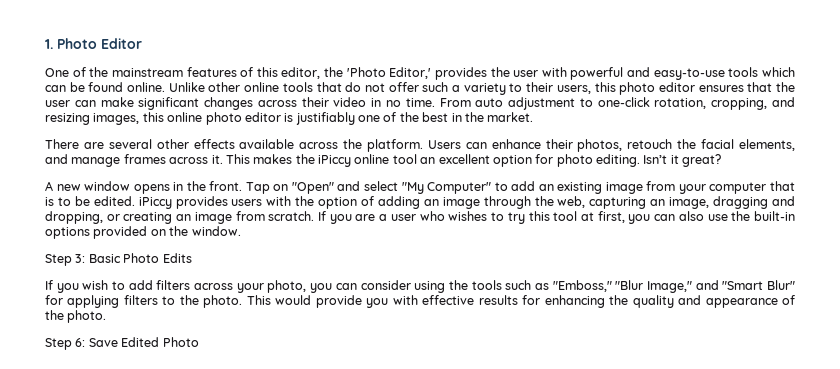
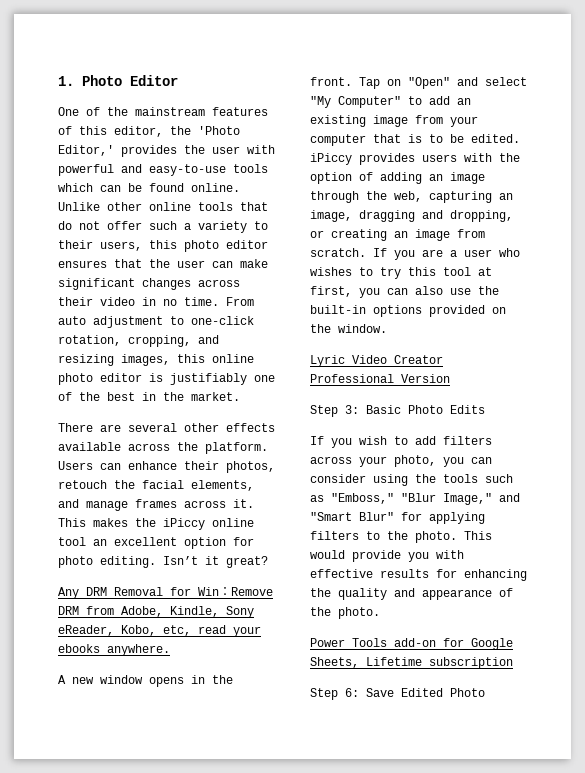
(722, 160) none -> [58,587,273,599] [58,606,254,618] [58,625,261,637] [58,644,170,656] // Any DRM Removal for Win：Remove DRM from Adobe, Kindle, Sony eReader, Kobo, etc, read your ebooks anywhere.
(241, 231) none -> [310,355,443,367] [310,374,450,383] // Lyric Video Creator Professional Version
(107, 316) none -> [310,638,513,650] [310,657,513,669] // Power Tools add-on for Google Sheets, Lifetime subscription

